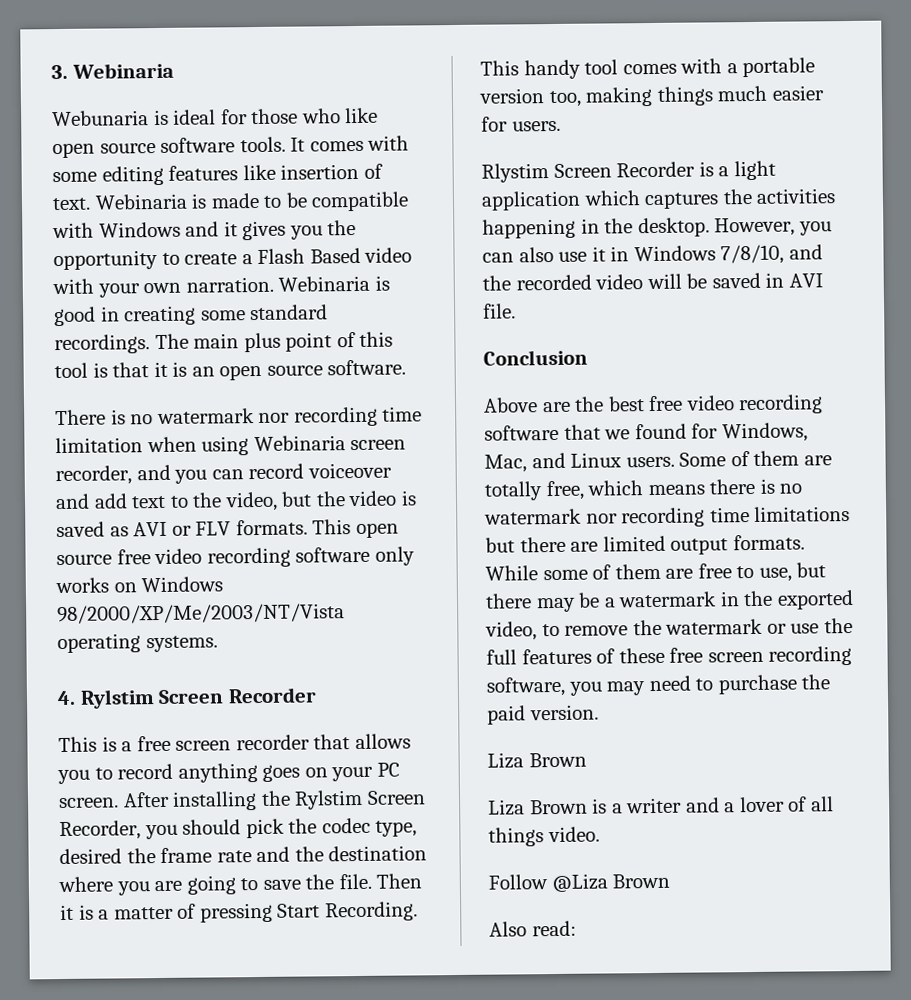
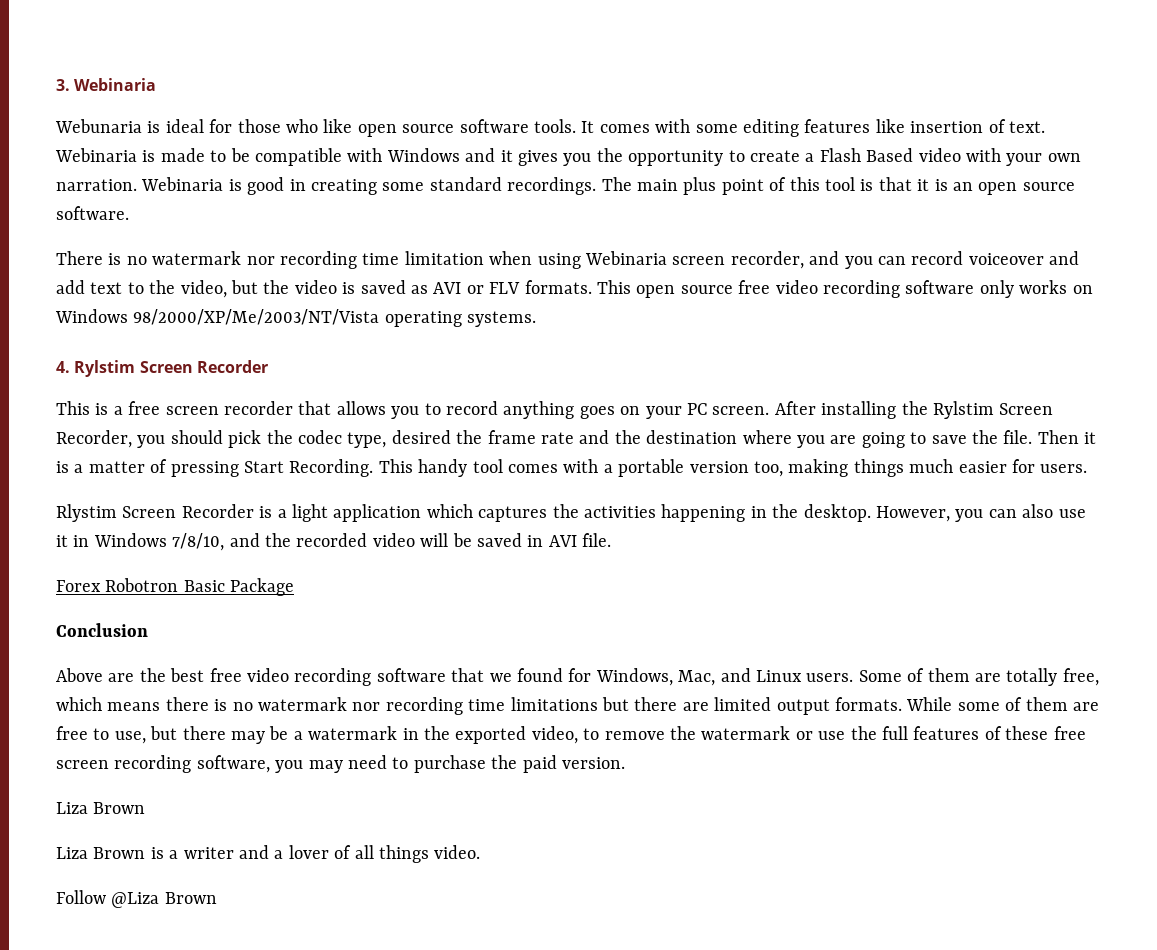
(516, 311) none -> [56,578,295,596] // Forex Robotron Basic Package
[489,920,577,937] // Also read: -> (217, 898) none

